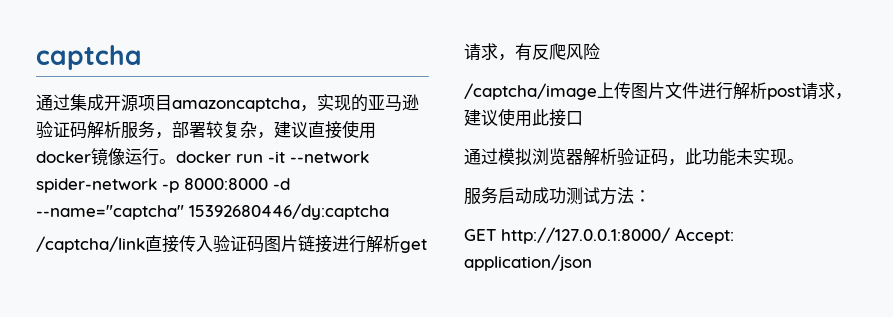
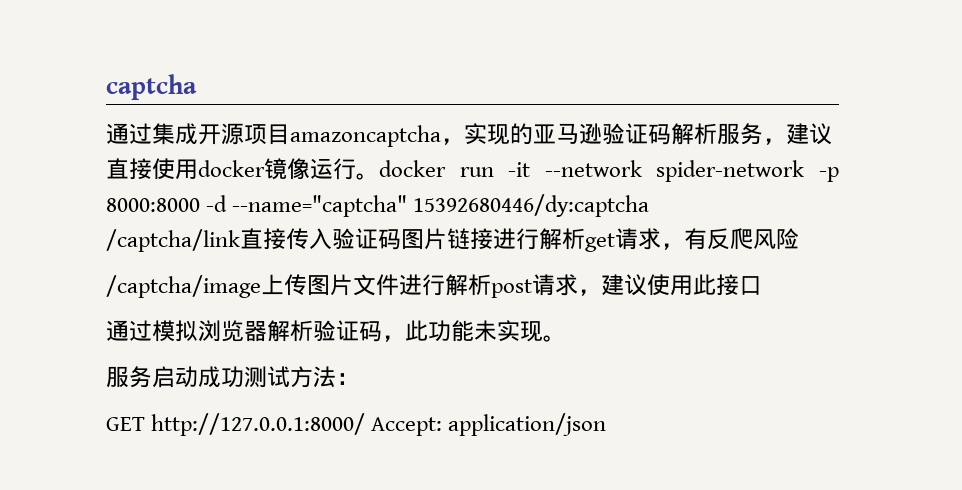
[172,121,274,139] 部署较复杂， -> (786, 141) none

